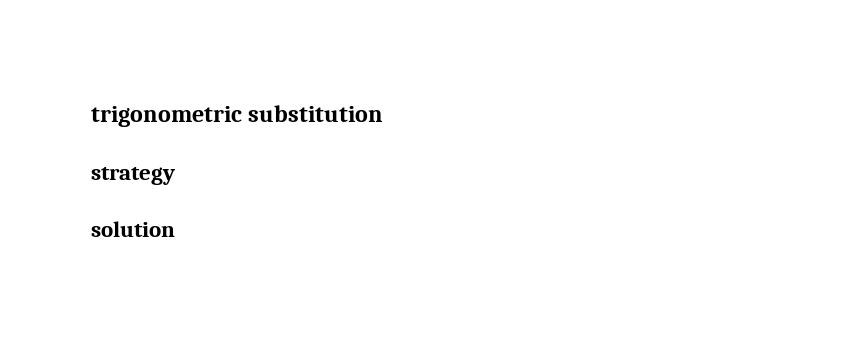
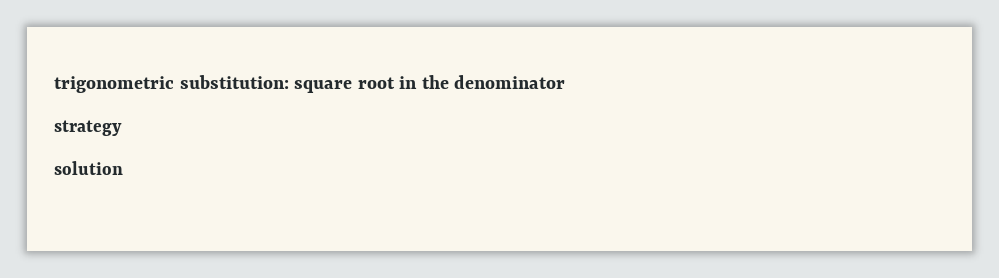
[248,105,384,122] substitution -> [179,75,566,93] substitution: square root in the denominator

